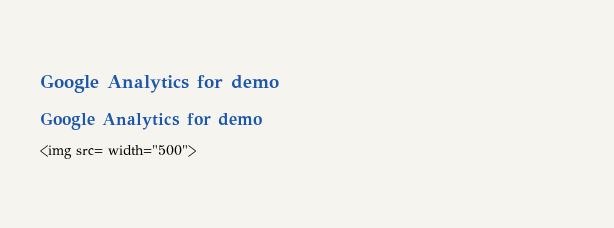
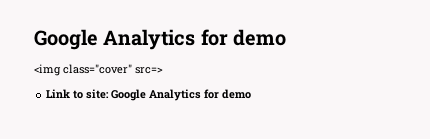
[40,74,279,93] [40,112,262,130] [40,145,196,159] Google Analytics for demo // Google Analytics for demo // <img src= width="500"> -> [34,29,287,50] [34,64,163,76] [46,89,252,101] Google Analytics for demo // <img class="cover" src=> // Link to site: Google Analytics for demo

